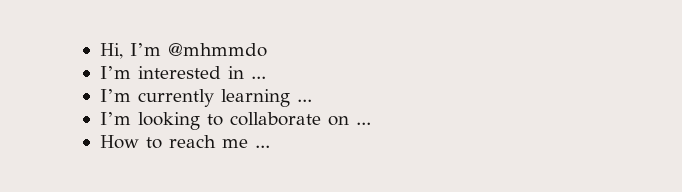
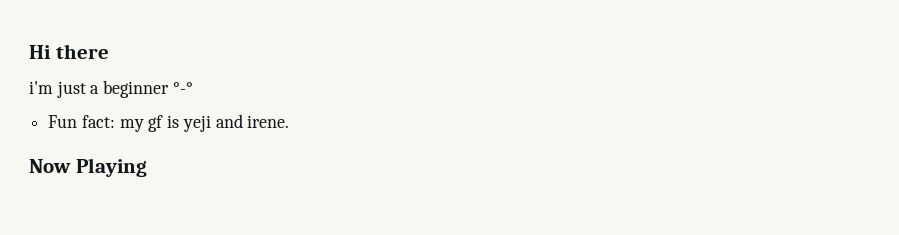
[99,43,267,59] [99,66,266,79] [99,89,312,107] [99,112,371,130] [99,135,270,149] Hi, I’m @mhmmdo // I’m interested in ... // I’m currently learning ... // I’m looking to collaborate on ... // How to reach me ... -> [29,44,109,59] [29,80,193,98] [48,114,290,132] [29,158,147,177] Hi there // i'm just a beginner °-° // Fun fact: my gf is yeji and irene. // Now Playing

